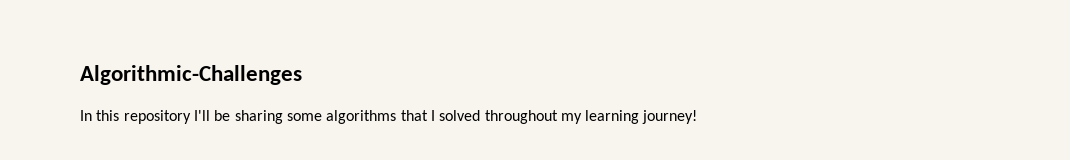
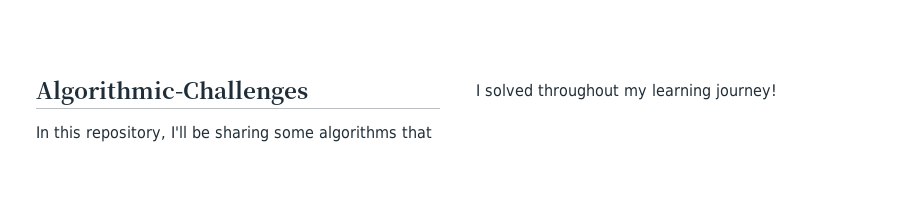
[123,110,191,124] repository -> [86,125,166,142] repository,

